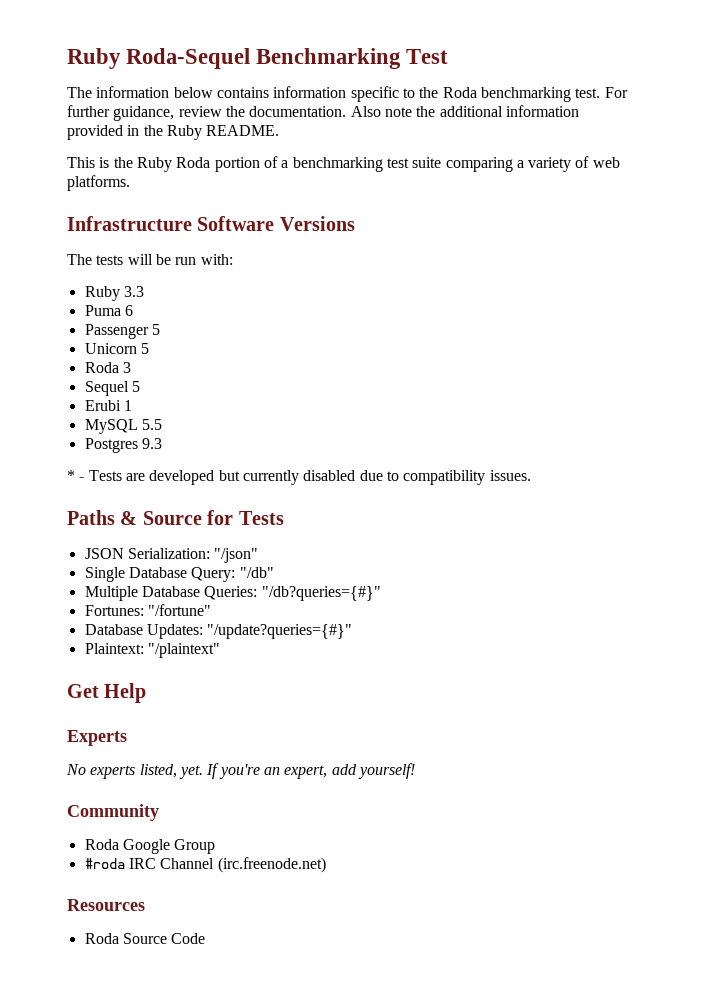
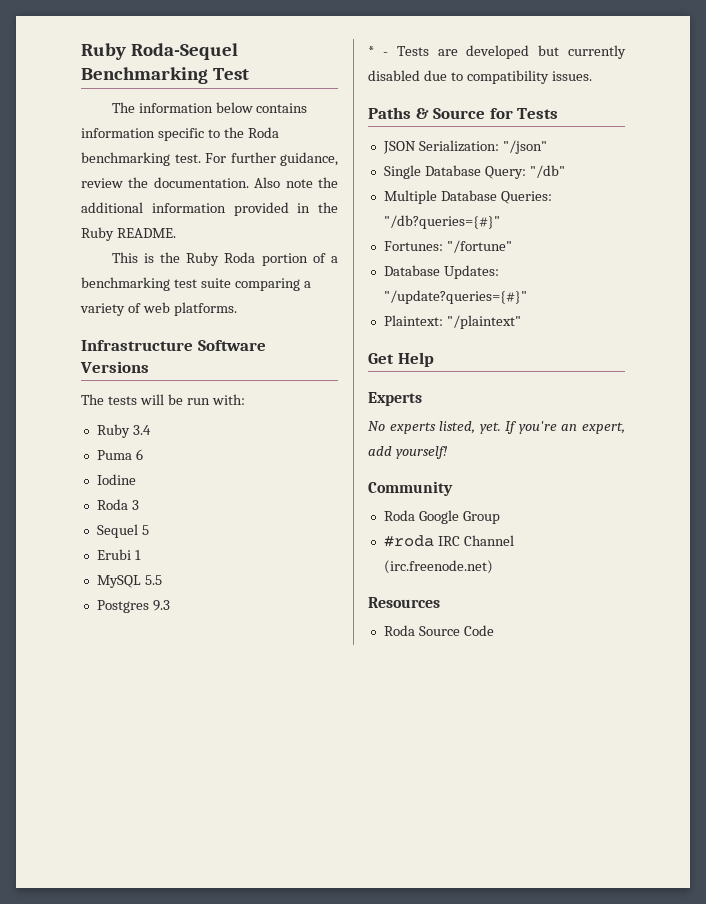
[123,286,144,297] 3.3 -> [132,425,151,435] 3.4
[84,324,160,339] [84,343,149,354] Passenger 5 // Unicorn 5 -> [96,474,136,485] Iodine

